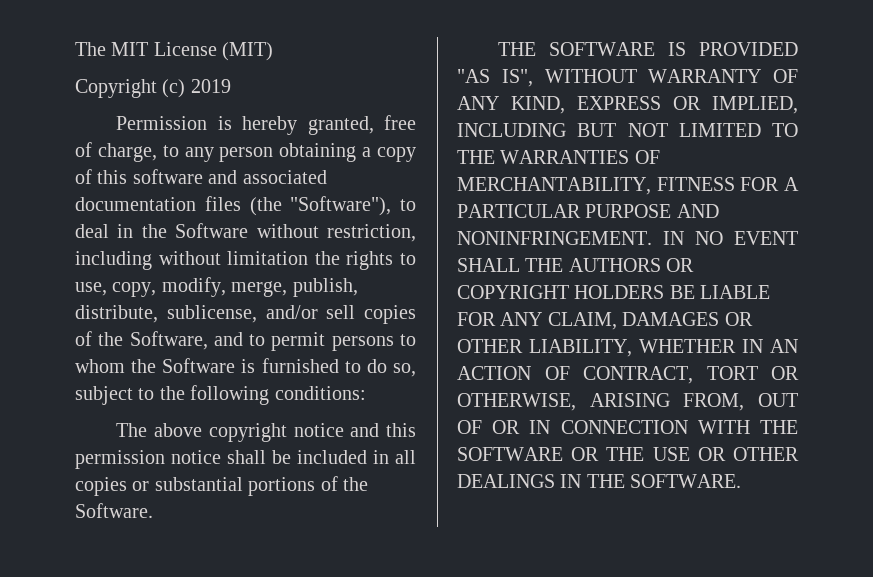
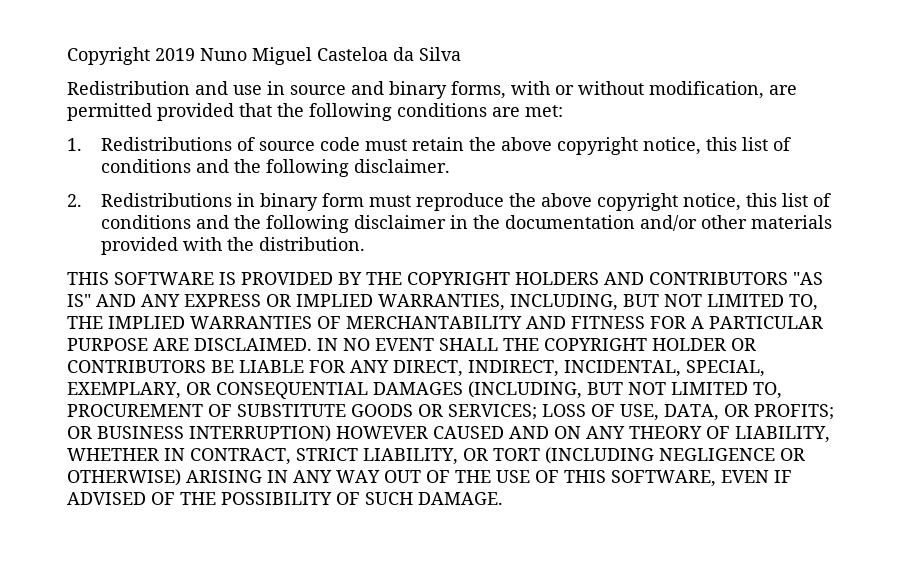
[75,42,274,61] [75,79,231,98] [116,115,416,135] [75,142,416,162] [75,169,327,184] [75,196,416,216] [75,223,416,242] [75,251,416,270] [75,277,358,297] [75,305,416,324] [75,331,416,351] [75,358,417,377] [75,385,366,405] [116,423,416,442] [75,450,416,469] [75,476,368,496] [75,503,153,518] [498,42,798,56] [457,69,798,87] [457,96,798,114] [457,123,798,137] [457,150,660,164] [457,177,651,195] The MIT License (MIT) // Copyright (c) 2019 // Permission is hereby granted, free of charge, to any person obtaining a copy of this software and associated documentation files (the "Software"), to deal in the Software without restriction, including without limitation the rights to use, copy, modify, merge, publish, distribute, sublicense, and/or sell copies of the Software, and to permit persons to whom the Software is furnished to do so, subject to the following conditions: // The above copyright notice and this permission notice shall be included in all copies or substantial portions of the Software. // THE SOFTWARE IS PROVIDED "AS IS", WITHOUT WARRANTY OF ANY KIND, EXPRESS OR IMPLIED, INCLUDING BUT NOT LIMITED TO THE WARRANTIES OF MERCHANTABILITY, -> [67,47,461,65] [67,81,797,99] [67,103,563,121] [67,137,792,155] [101,159,451,177] [67,193,832,211] [101,215,833,233] [101,237,366,255] [67,272,823,285] [67,294,818,311] [67,316,566,329] Copyright 2019 Nuno Miguel Casteloa da Silva // Redistribution and use in source and binary forms, with or without modification, are permitted provided that the following conditions are met: // 1. Redistributions of source code must retain the above copyright notice, this list of conditions and the following disclaimer. // 2. Redistributions in binary form must reproduce the above copyright notice, this list of conditions and the following disclaimer in the documentation and/or other materials provided with the distribution. // THIS SOFTWARE IS PROVIDED BY THE COPYRIGHT HOLDERS AND CONTRIBUTORS "AS IS" AND ANY EXPRESS OR IMPLIED WARRANTIES, INCLUDING, BUT NOT LIMITED TO, THE IMPLIED WARRANTIES OF MERCHANTABILITY AND
[676,204,719,218] [457,231,652,245] AND NONINFRINGEMENT. -> [153,338,312,351] ARE DISCLAIMED.
[568,258,695,272] [457,285,771,299] [457,312,753,330] [457,339,798,357] [457,366,799,384] [457,393,798,411] [457,420,798,434] [457,447,799,461] [457,474,742,488] AUTHORS OR COPYRIGHT HOLDERS BE LIABLE FOR ANY CLAIM, DAMAGES OR OTHER LIABILITY, WHETHER IN AN ACTION OF CONTRACT, TORT OR OTHERWISE, ARISING FROM, OUT OF OR IN CONNECTION WITH THE SOFTWARE OR THE USE OR OTHER DEALINGS IN THE SOFTWARE. -> [544,338,756,351] [67,360,765,377] [67,381,782,399] [67,404,834,421] [67,425,830,443] [67,447,805,465] [67,469,792,487] [67,492,503,505] COPYRIGHT HOLDER OR CONTRIBUTORS BE LIABLE FOR ANY DIRECT, INDIRECT, INCIDENTAL, SPECIAL, EXEMPLARY, OR CONSEQUENTIAL DAMAGES (INCLUDING, BUT NOT LIMITED TO, PROCUREMENT OF SUBSTITUTE GOODS OR SERVICES; LOSS OF USE, DATA, OR PROFITS; OR BUSINESS INTERRUPTION) HOWEVER CAUSED AND ON ANY THEORY OF LIABILITY, WHETHER IN CONTRACT, STRICT LIABILITY, OR TORT (INCLUDING NEGLIGENCE OR OTHERWISE) ARISING IN ANY WAY OUT OF THE USE OF THIS SOFTWARE, EVEN IF ADVISED OF THE POSSIBILITY OF SUCH DAMAGE.

